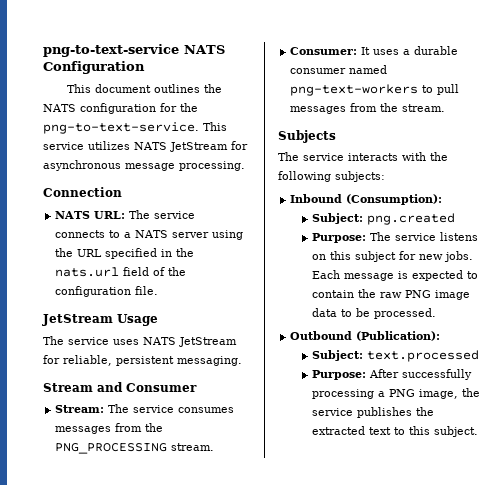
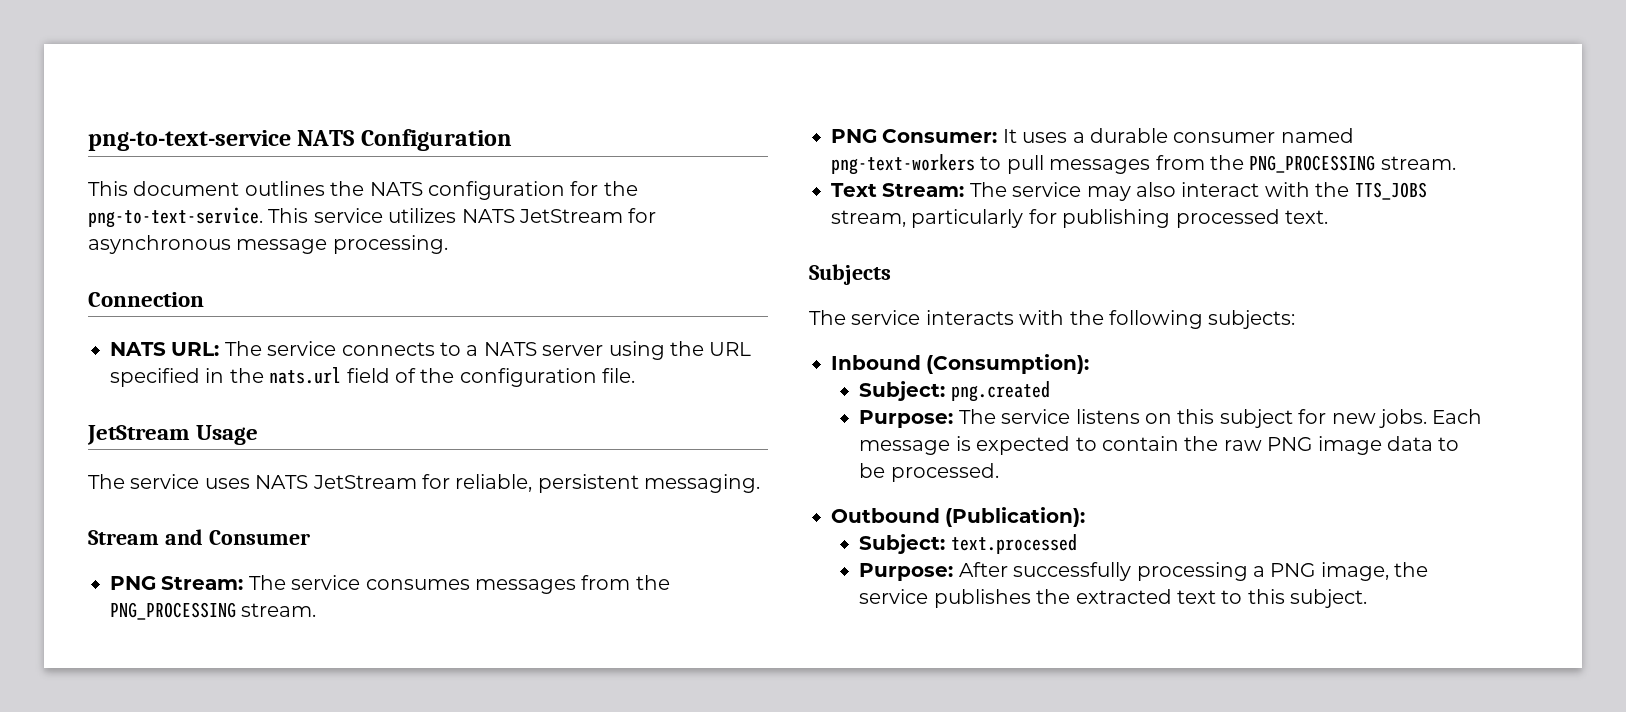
(197, 387) none -> [110,576,156,590] PNG
(215, 447) none -> [831,129,877,143] PNG
[402,104,446,112] stream. -> [1249,155,1456,173] [831,182,1427,201] [831,209,1328,228] PNG_PROCESSING stream. // Text Stream: The service may also interact with the TTS_JOBS stream, particularly for publishing processed text.

